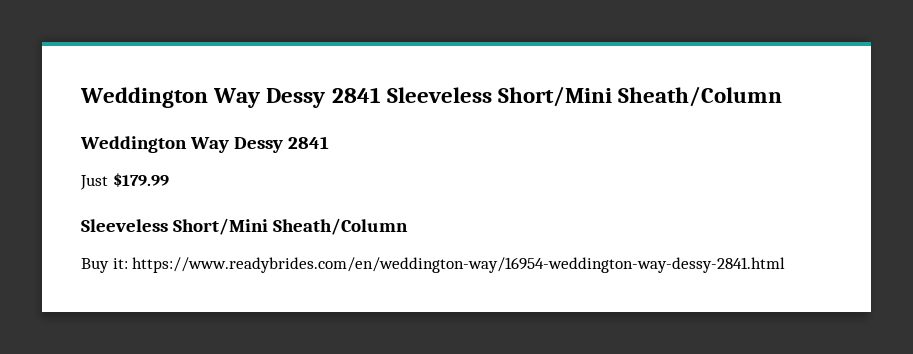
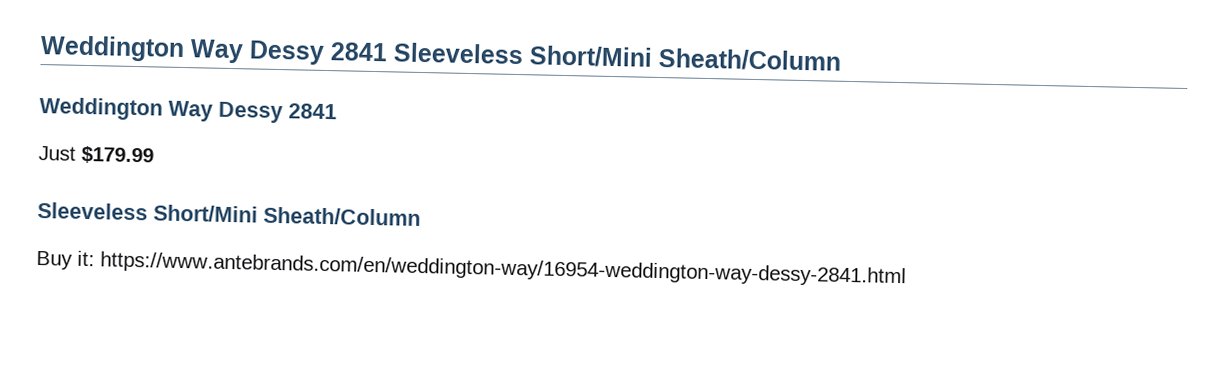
[132,257,786,273] https://www.readybrides.com/en/weddington-way/16954-weddington-way-dessy-2841.html -> [100,251,907,288] https://www.antebrands.com/en/weddington-way/16954-weddington-way-dessy-2841.html

